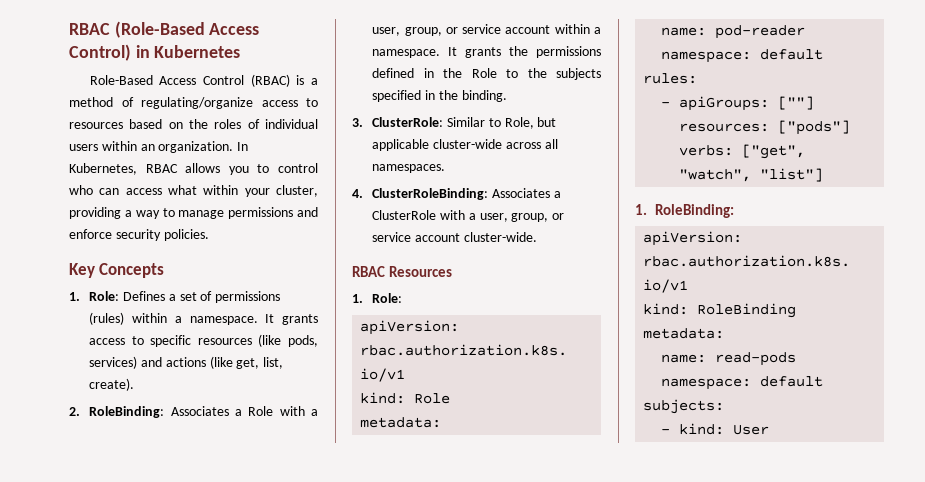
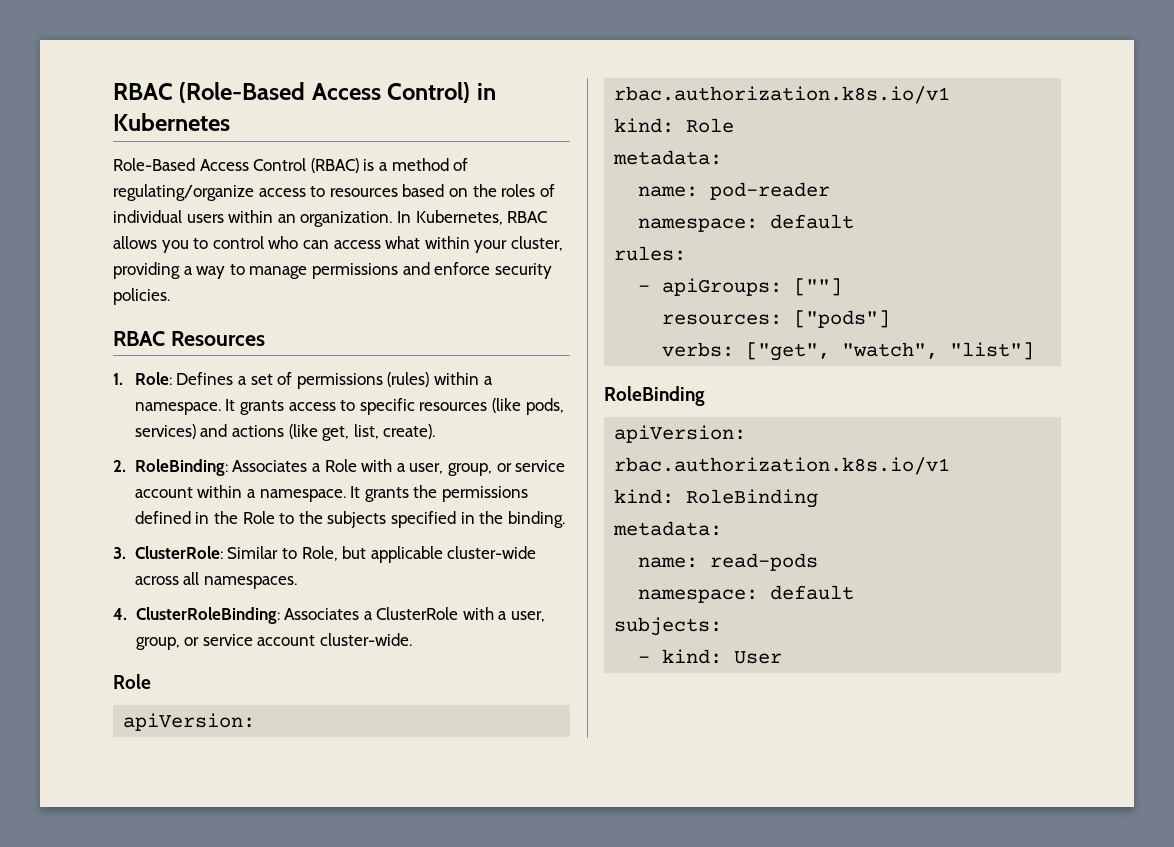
[69,263,165,278] Key Concepts -> [113,331,265,346] RBAC Resources
[352,266,453,277] [352,293,403,303] RBAC Resources // 1. Role: -> [113,674,151,689] Role
[635,204,735,218] 1. RoleBinding: -> [604,386,705,406] RoleBinding

